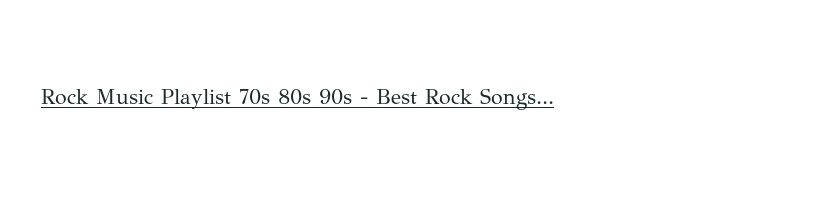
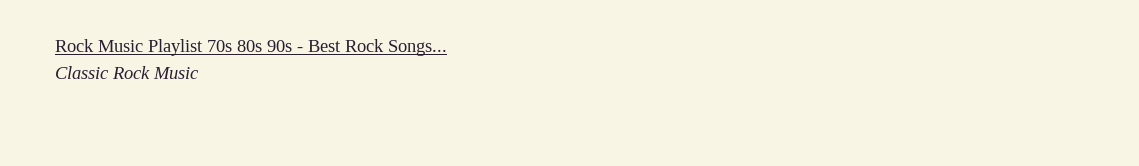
(554, 99) none -> [55,66,199,79] // Classic Rock Music

